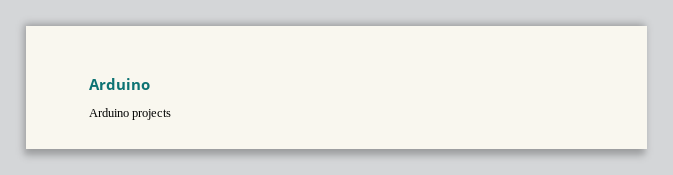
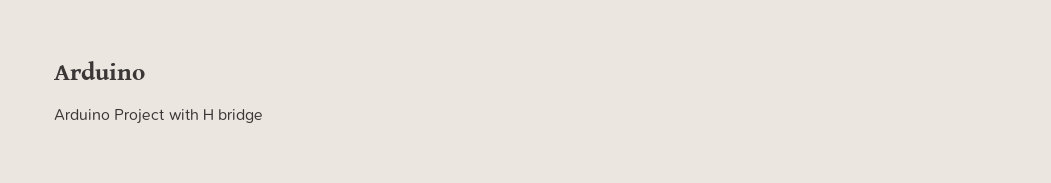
[132,109,172,120] projects -> [114,109,264,124] Project with H bridge

